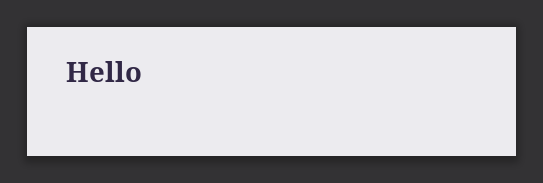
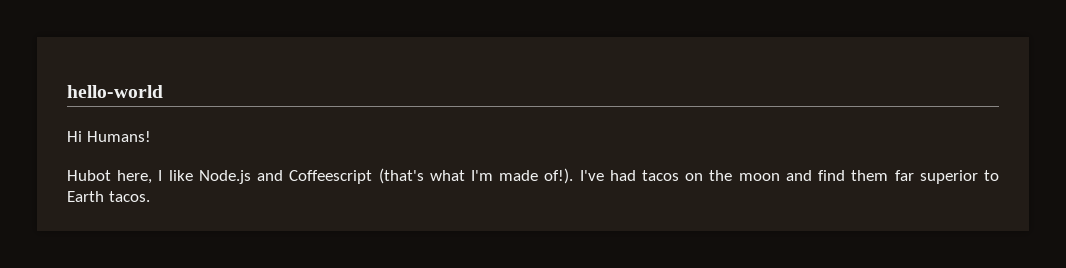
[66,61,142,82] Hello -> [67,85,163,98] [67,131,151,142] [67,168,1000,184] [67,191,150,202] hello-world // Hi Humans! // Hubot here, I like Node.js and Coffeescript (that's what I'm made of!). I've had tacos on the moon and find them far superior to Earth tacos.

